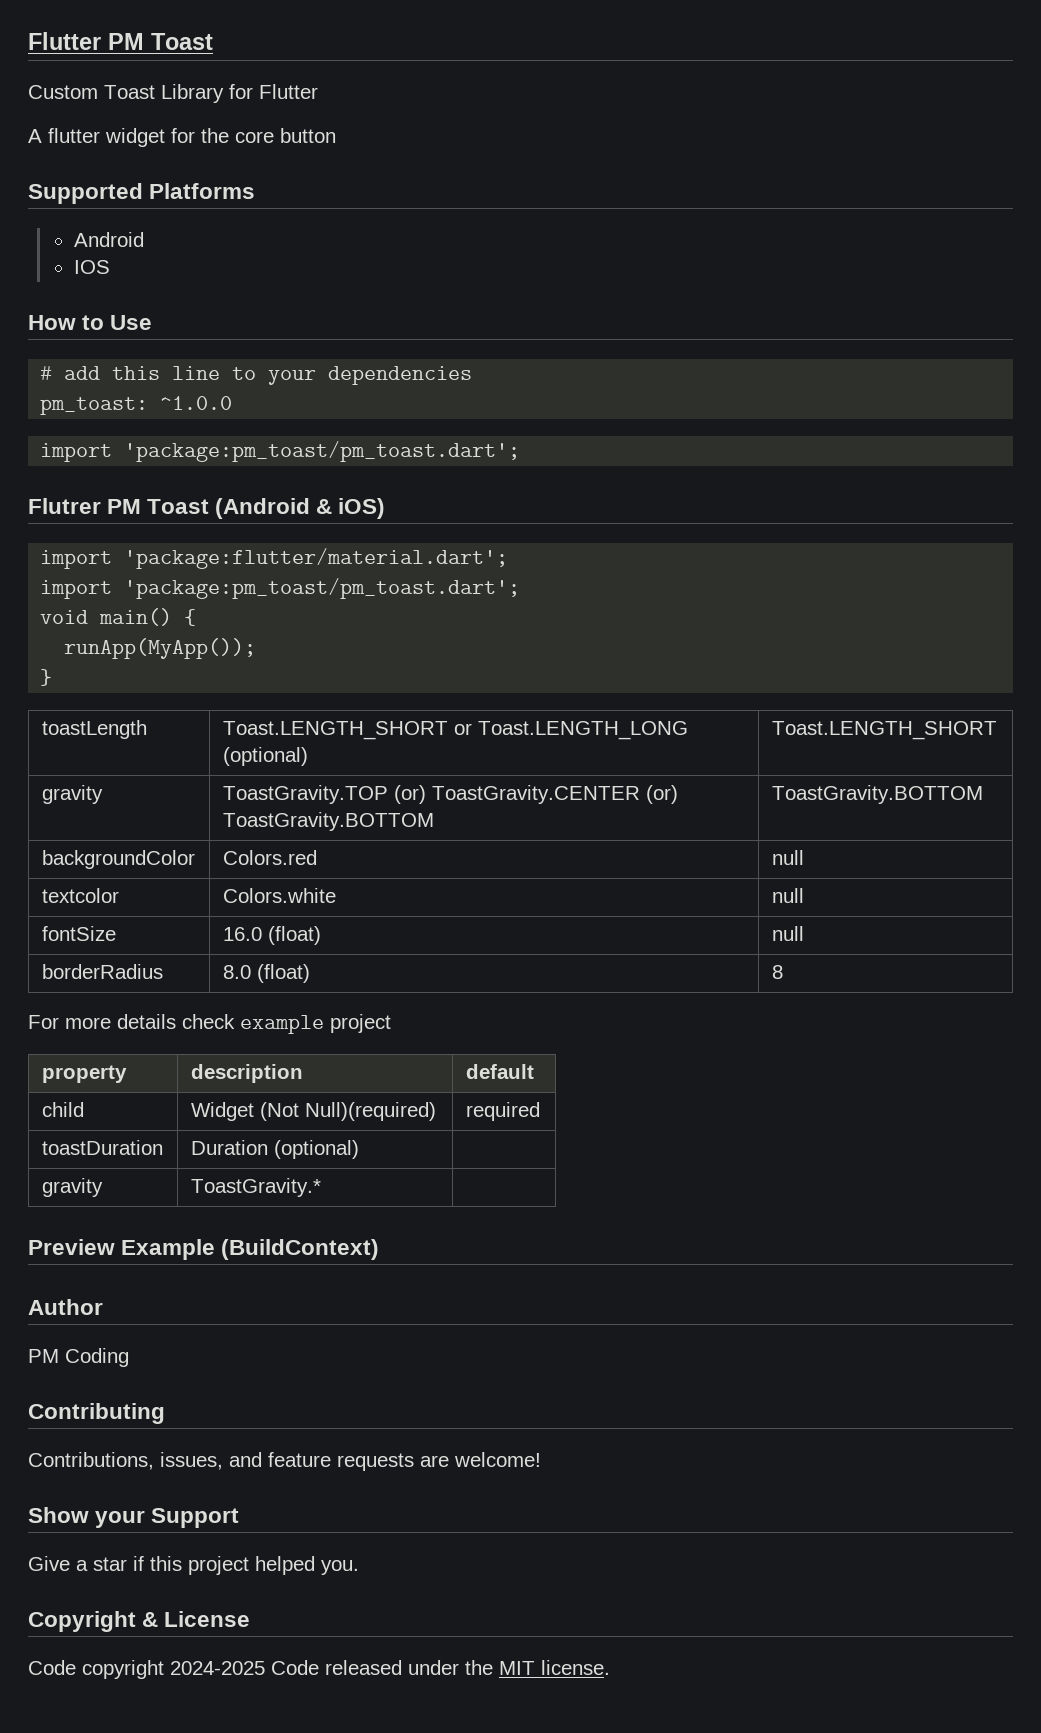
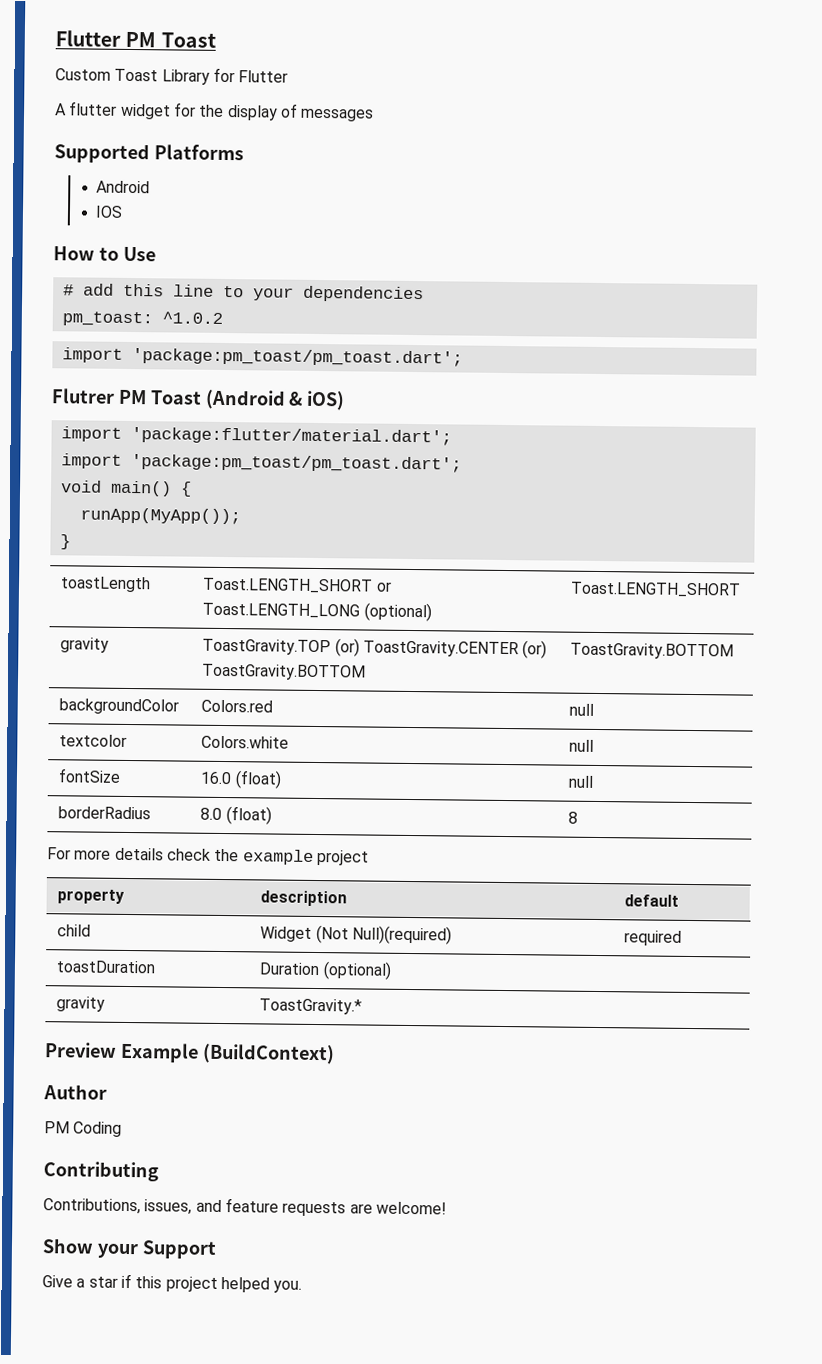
[235,128,336,143] core button -> [226,103,375,122] display of messages
[160,396,233,410] ^1.0.0 -> [161,311,223,324] ^1.0.2
(235, 1021) none -> [214,848,240,862] the
[28,1611,251,1632] [28,1660,610,1679] // Copyright & License // Code copyright 2024-2025 Code released under the MIT license. -> (303, 1286) none

